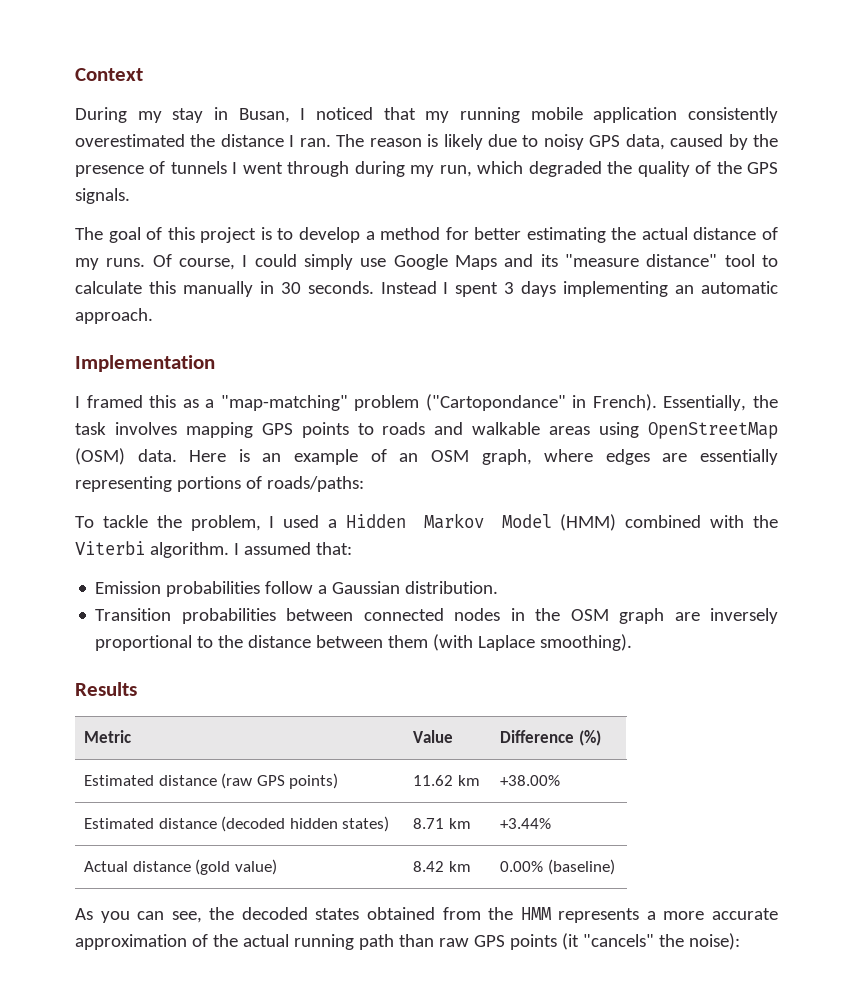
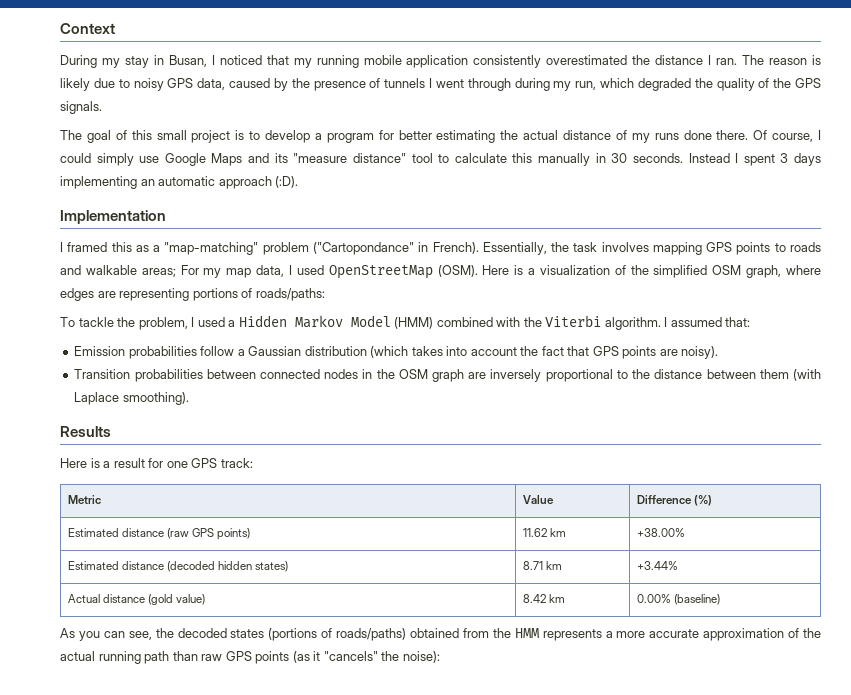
(195, 233) none -> [156,130,187,140] small
[380,227,441,240] method -> [326,133,374,143] program
[106,258,146,267] runs. -> [654,130,749,140] runs done there.
[75,308,153,324] approach. -> [218,176,299,189] approach (:D).
[549,422,778,439] [75,448,419,465] areas using OpenStreetMap (OSM) data. Here is an example of an -> [141,265,708,279] areas; For my map data, I used OpenStreetMap (OSM). Here is a visualization of the simplified
[700,449,779,465] essentially -> (116, 294) none
[405,581,499,594] distribution. -> [304,346,719,359] distribution (which takes into account the fact that GPS points are noisy).
(137, 689) none -> [60,458,253,468] // Here is a result for one GPS track:
(360, 914) none -> [268,628,407,641] (portions of roads/paths)
[561,933,579,950] (it -> [292,651,321,663] (as it

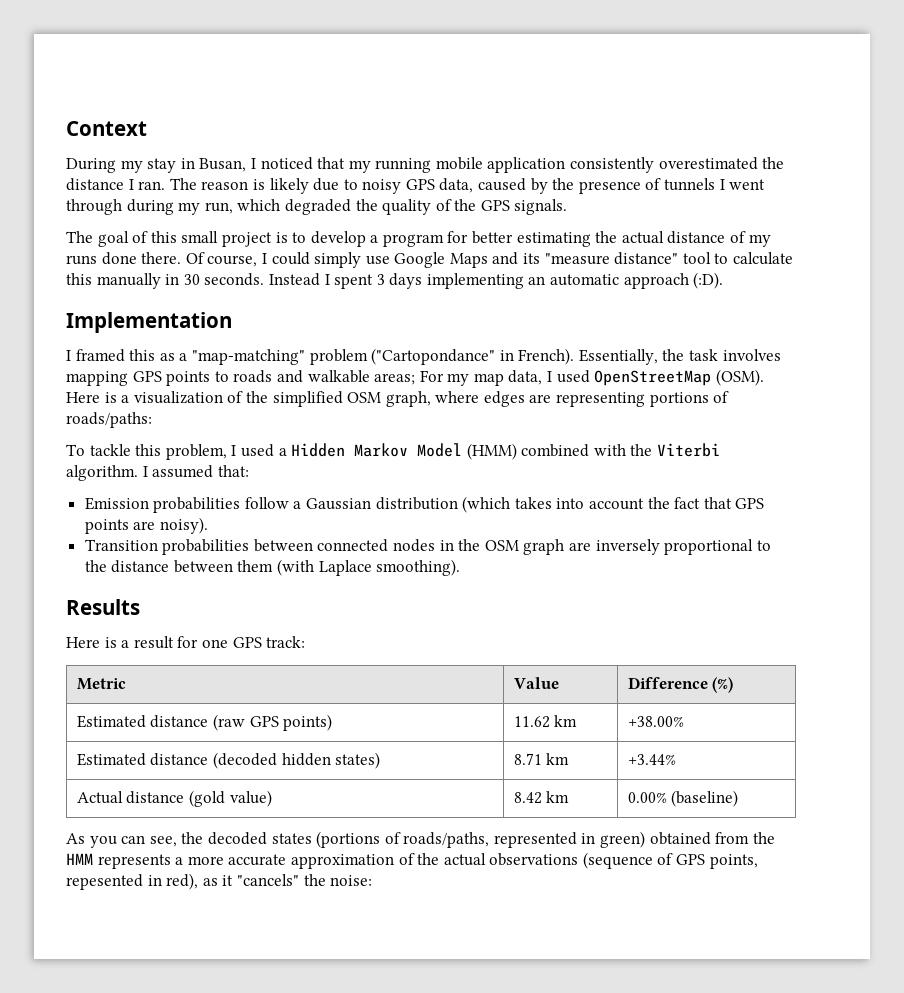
[117,317,136,327] the -> [135,444,162,456] this
[336,628,407,641] roads/paths) -> [403,831,646,848] roads/paths, represented in green)
[98,651,310,664] running path than raw GPS points (as -> [489,852,758,869] [66,873,218,890] observations (sequence of GPS points, repesented in red), as
[402,651,440,663] noise): -> [330,875,373,886] noise:

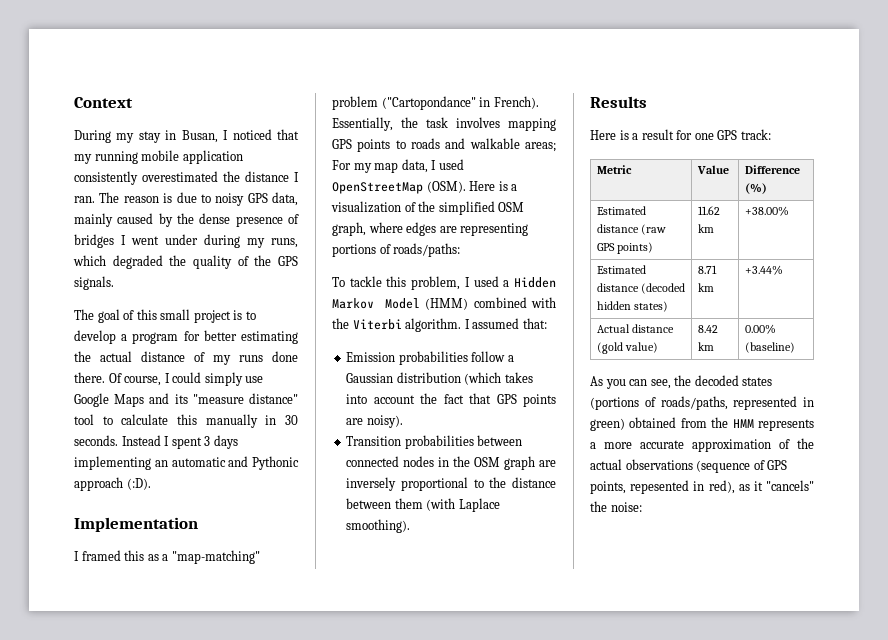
[269,178,309,194] likely -> (173, 198) none
(474, 185) none -> [74,213,113,227] mainly
(575, 184) none -> [199,213,231,224] dense
[664,178,716,191] tunnels -> [74,234,114,248] bridges
[66,199,122,215] through -> [165,234,198,245] under
[204,202,233,214] run, -> [271,238,298,248] runs,
(620, 280) none -> [228,456,299,470] and Pythonic

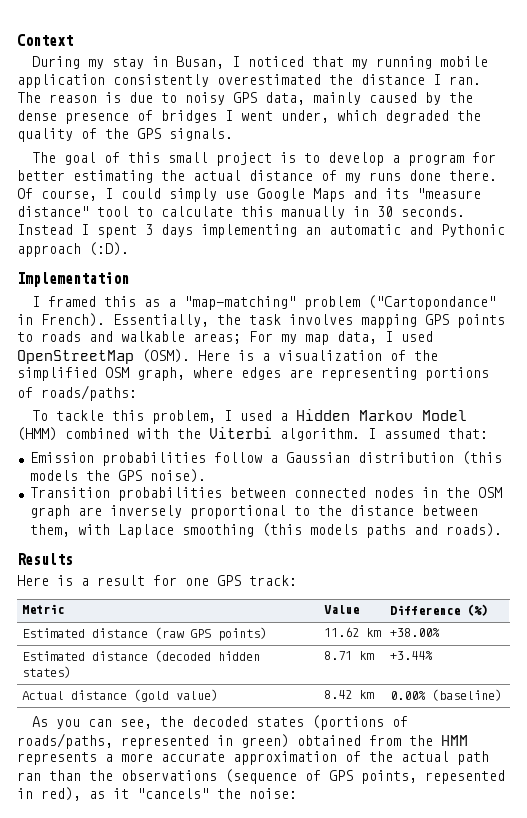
[165,234,298,248] under during my runs, -> [281,110,329,123] under,
[464,372,533,385] [346,393,556,407] [346,415,403,428] (which takes into account the fact that GPS points are noisy). -> [461,451,502,465] [29,469,206,483] (this models the GPS noise).
[394,498,500,512] [346,519,411,533] them (with Laplace smoothing). -> [29,523,502,538] them, with Laplace smoothing (this models paths and roads).
(622, 464) none -> [457,751,489,765] [17,770,113,781] path ran than the

